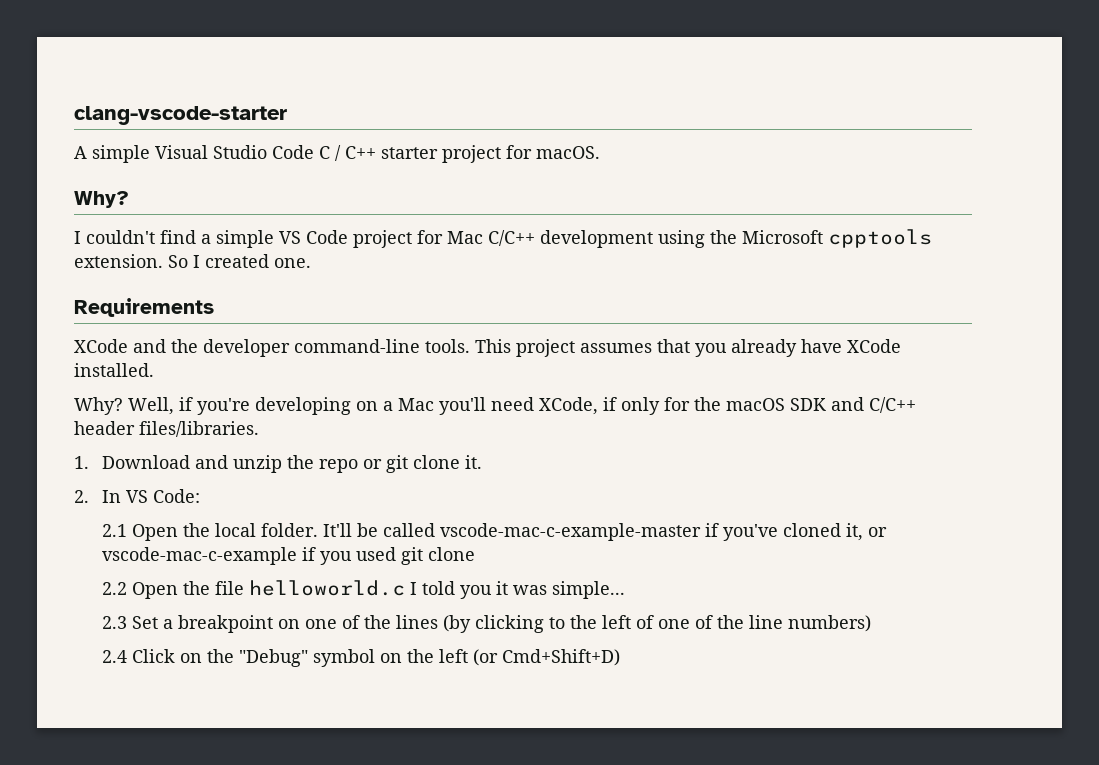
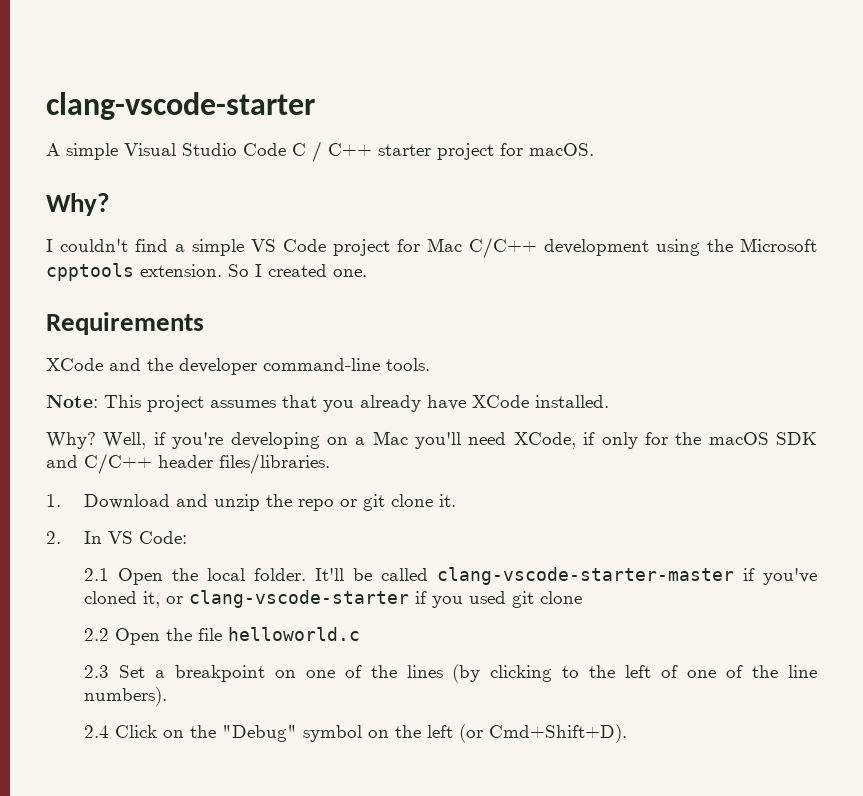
(470, 346) none -> [46,395,98,408] // Note:
[440,523,702,541] vscode-mac-c-example-master -> [436,567,734,585] clang-vscode-starter-master
[102,547,298,565] vscode-mac-c-example -> [188,590,409,608] clang-vscode-starter
[410,581,626,599] I told you it was simple... -> (360, 634) none
[788,615,872,632] numbers) -> [83,687,167,706] numbers).
[502,649,621,666] Cmd+Shift+D) -> [488,724,627,743] Cmd+Shift+D).

